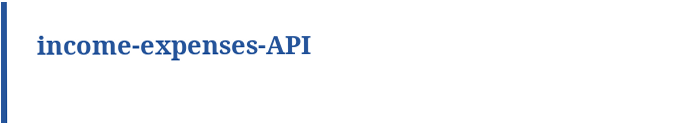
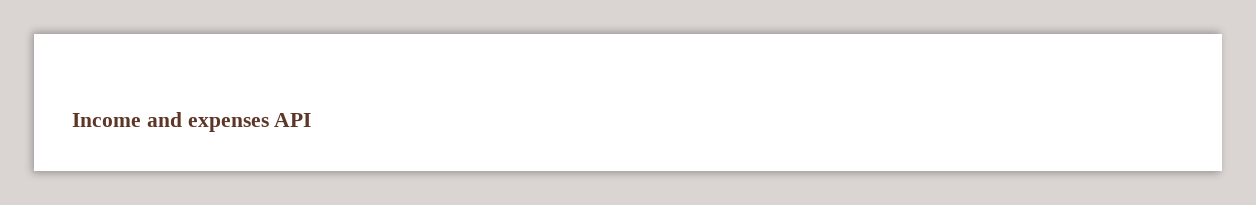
[36,35,311,61] income-expenses-API -> [72,112,312,132] Income and expenses API

